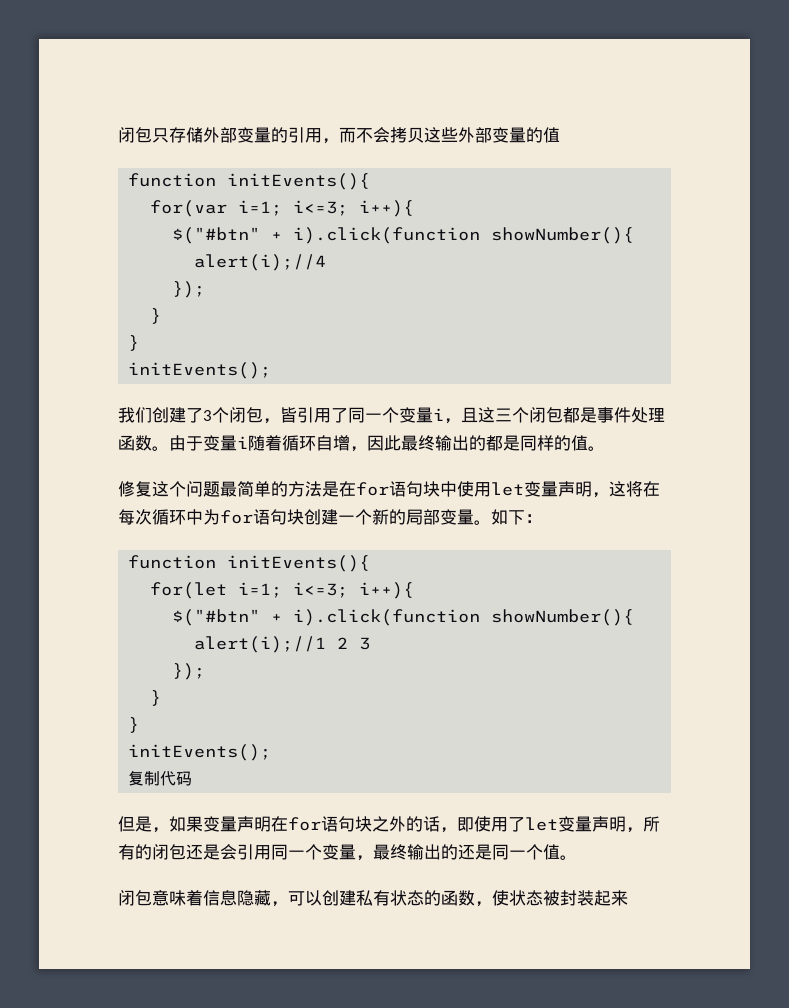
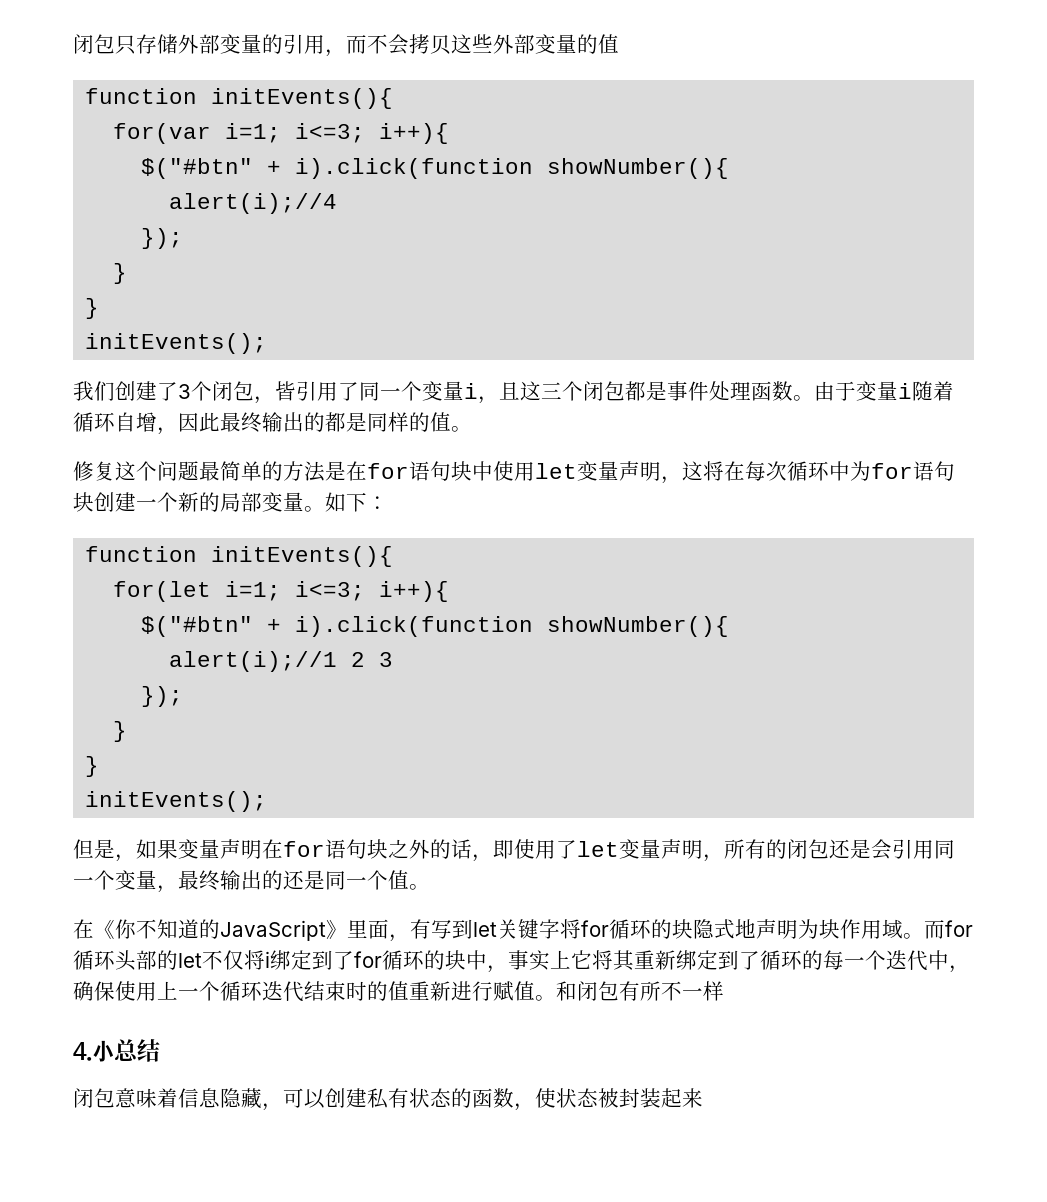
[128,771,193,786] // 复制代码 -> (268, 801) none
(577, 857) none -> [73,919,973,942] [73,950,970,973] [73,981,724,1002] [73,1039,160,1062] // 在《你不知道的JavaScript》里面，有写到let关键字将for循环的块隐式地声明为块作用域。而for循环头部的let不仅将i绑定到了for循环的块中，事实上它将其重新绑定到了循环的每一个迭代中，确保使用上一个循环迭代结束时的值重新进行赋值。和闭包有所不一样 // 4.小总结

